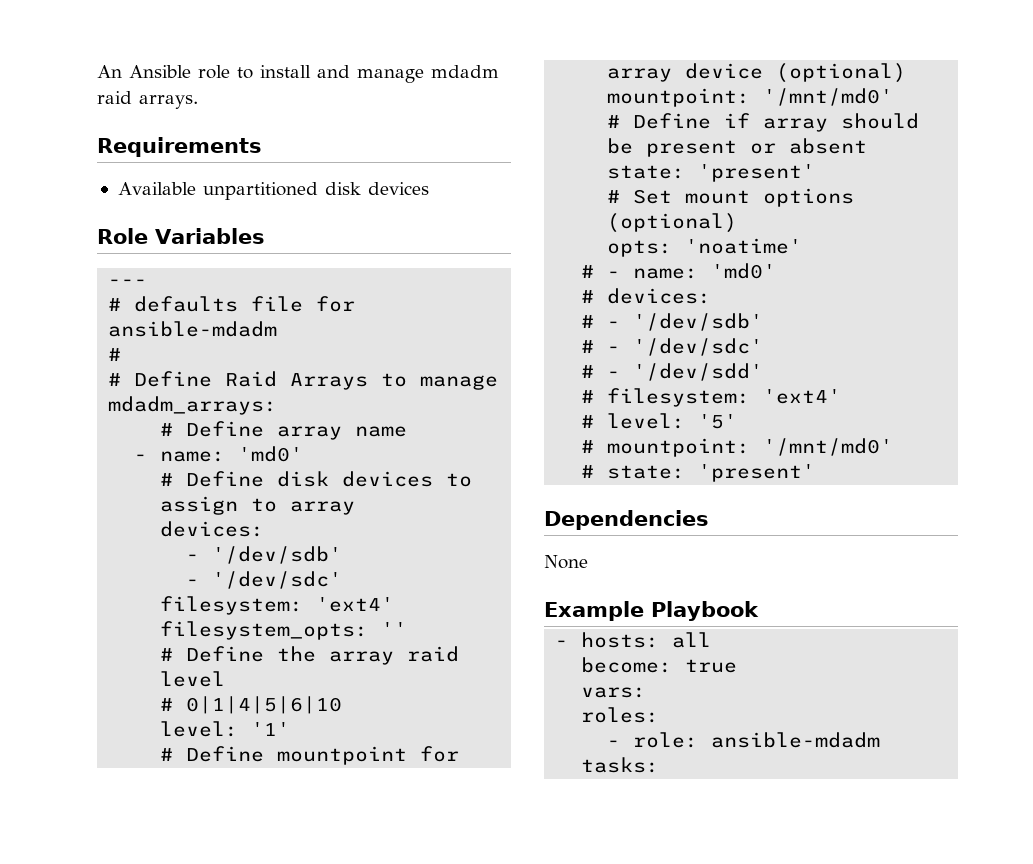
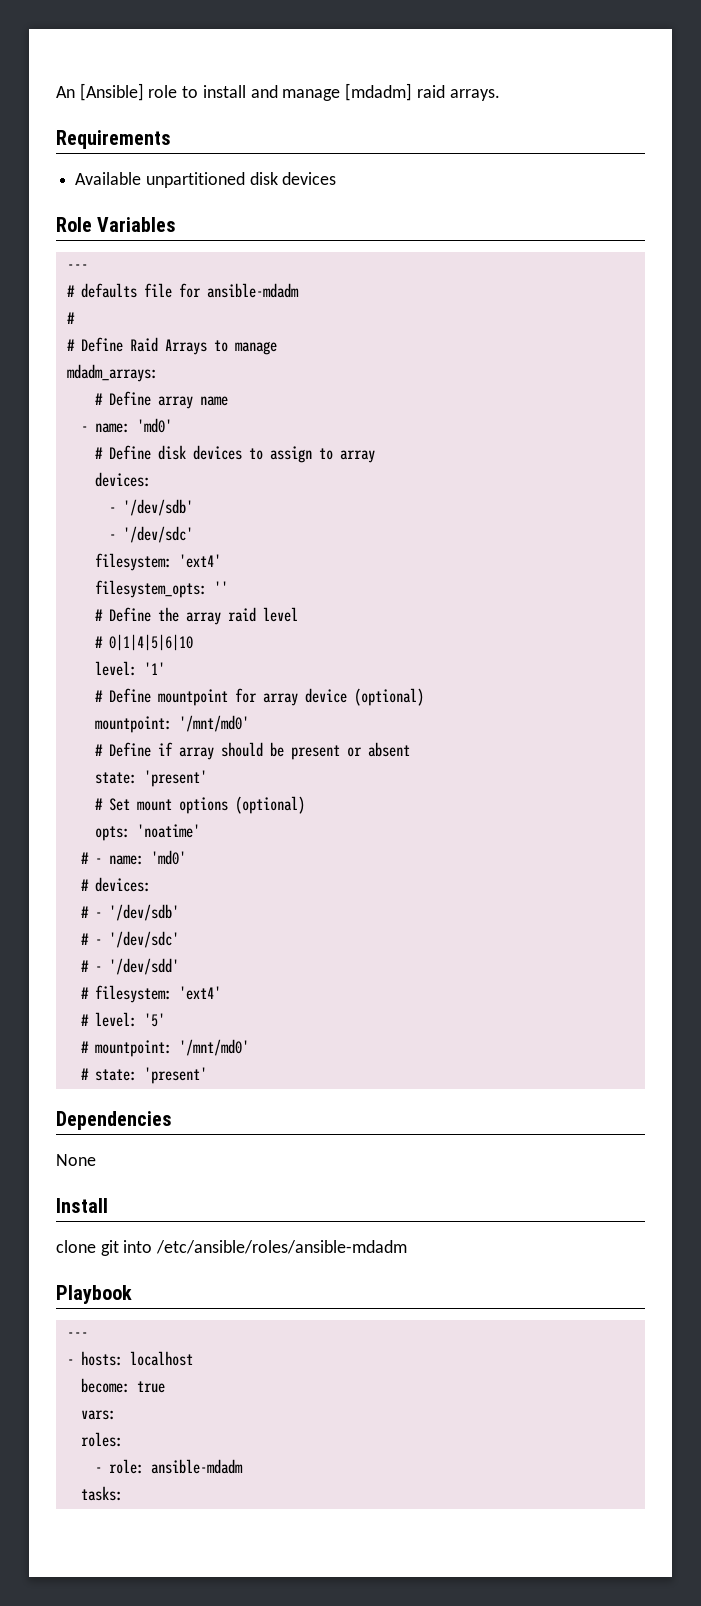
[129,65,191,78] Ansible -> [79,83,144,101] [Ansible]
[431,65,499,78] mdadm -> [345,83,413,101] [mdadm]
[544,601,644,621] Example -> [56,1198,108,1213] [56,1240,408,1256] Install // clone git into /etc/ansible/roles/ansible-mdadm //
(759, 611) none -> [66,1332,88,1338] // ---
[672,632,712,648] all -> [129,1351,193,1366] localhost

